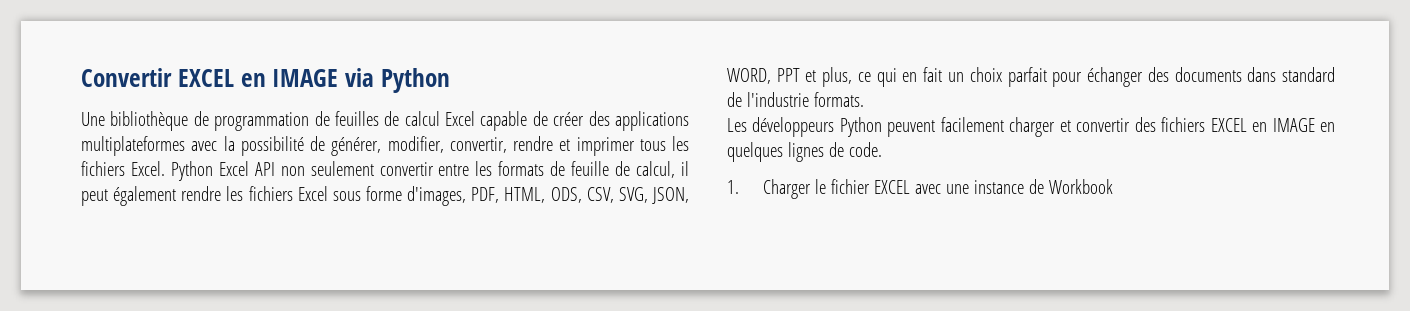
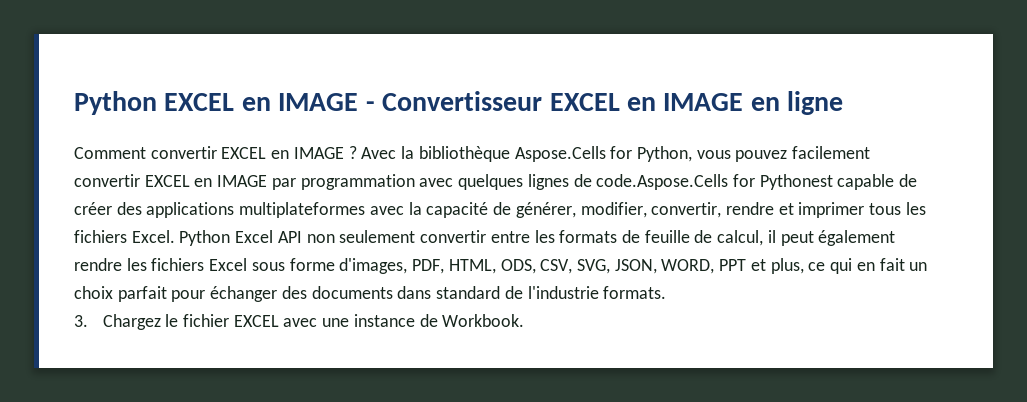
[81,68,450,93] [81,111,476,131] Convertir EXCEL en IMAGE via Python // Une bibliothèque de programmation de feuilles de calcul Excel -> [74,91,844,115] [74,146,871,162] [74,174,833,190] Python EXCEL en IMAGE - Convertisseur EXCEL en IMAGE en ligne // Comment convertir EXCEL en IMAGE ? Avec la bibliothèque Aspose.Cells for Python, vous pouvez facilement convertir EXCEL en IMAGE par programmation avec quelques lignes de code.Aspose.Cells for Pythonest
[240,136,304,156] possibilité -> [426,202,489,218] capacité
[727,117,1335,137] [727,142,882,162] [727,179,811,199] Les développeurs Python peuvent facilement charger et convertir des fichiers EXCEL en IMAGE en quelques lignes de code. // 1. Charger -> [74,314,161,330] 3. Chargez
[1048,179,1113,194] Workbook -> [442,314,525,327] Workbook.

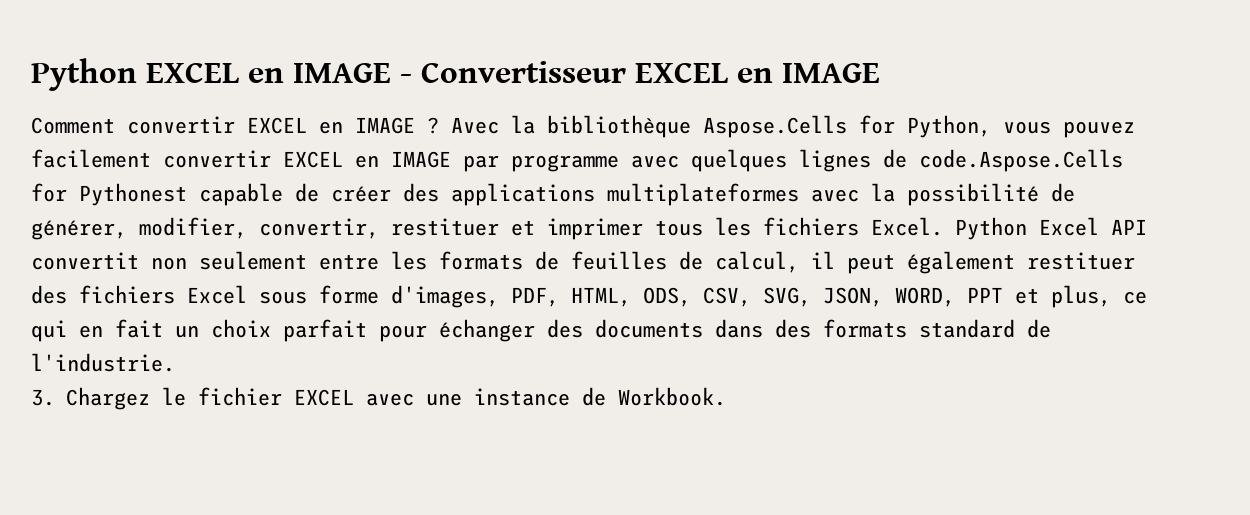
[750,91,844,115] en ligne -> (880, 73) none
[300,174,415,190] programmation -> [511,154,619,172] programme
[426,202,489,218] capacité -> [907,183,1039,206] possibilité
[725,202,774,215] rendre -> [391,218,499,236] restituer
(302, 237) none -> [31,252,139,270] convertit
[420,230,487,243] convertir -> (307, 260) none
[644,230,690,243] feuille -> [571,251,667,270] feuilles
[74,258,147,271] rendre les -> [1027,252,1135,270] [31,285,67,304] restituer des
[436,286,667,299] standard de l'industrie formats. -> [775,319,1051,338] [31,353,175,372] des formats standard de l'industrie.

